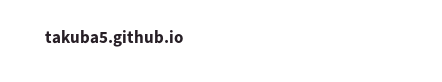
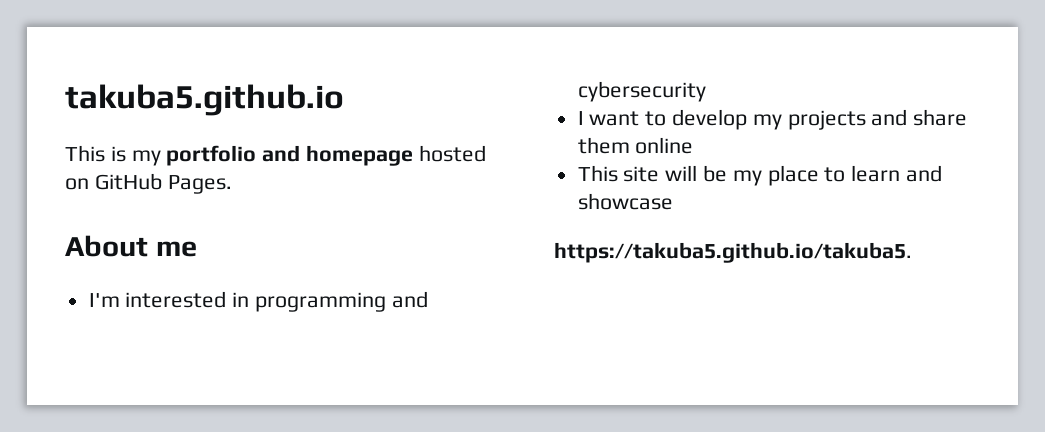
(183, 38) none -> [65,145,486,166] [65,173,232,194] [65,235,197,257] [88,291,428,312] [577,81,706,102] [577,109,968,130] [577,137,694,154] [577,165,943,186] [577,193,673,210] [554,242,912,263] // This is my portfolio and homepage hosted on GitHub Pages. // About me // I'm interested in programming and cybersecurity // I want to develop my projects and share them online // This site will be my place to learn and showcase // https://takuba5.github.io/takuba5.

